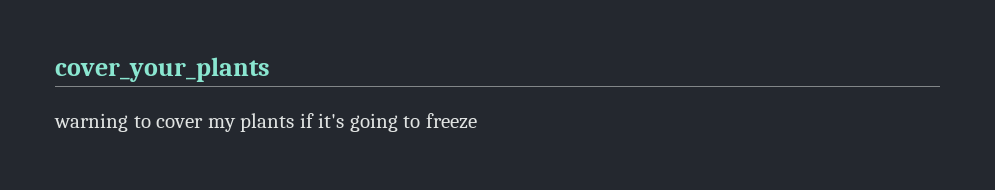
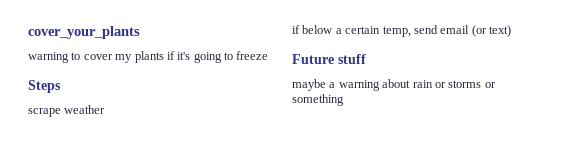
(477, 121) none -> [28,80,61,93] [28,105,106,117] [292,25,511,37] [292,54,366,64] [292,79,496,91] [292,94,344,106] // Steps // scrape weather // if below a certain temp, send email (or text) // Future stuff // maybe a warning about rain or storms or something

